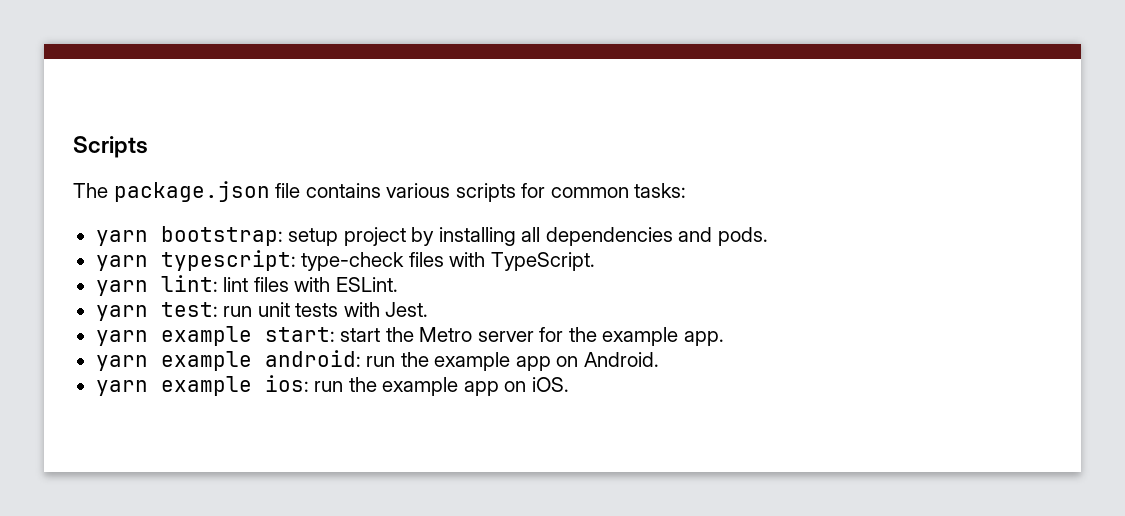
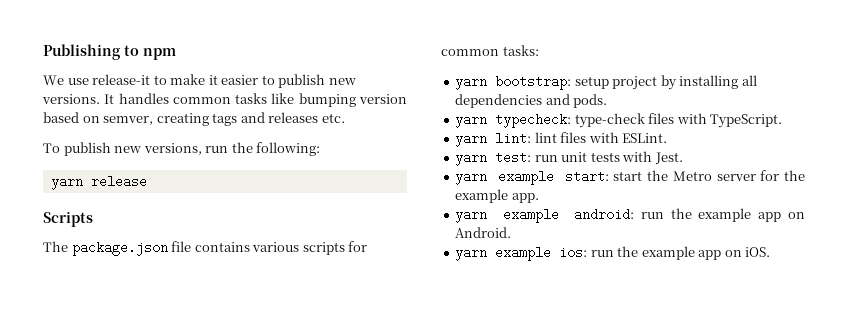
(73, 147) none -> [43,44,176,60] [43,74,356,88] [42,93,407,107] [43,112,345,126] [43,142,321,156] [50,175,147,190] Publishing to npm // We use release-it to make it easier to publish new versions. It handles common tasks like bumping version based on semver, creating tags and releases etc. // To publish new versions, run the following: // yarn release //
[160,250,296,271] typescript: -> [495,113,572,128] typecheck:

